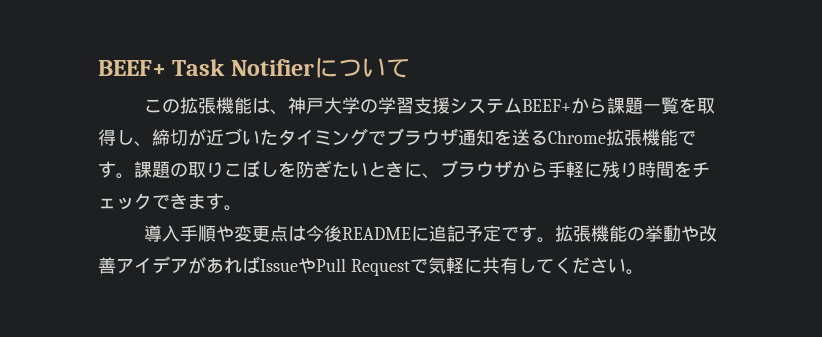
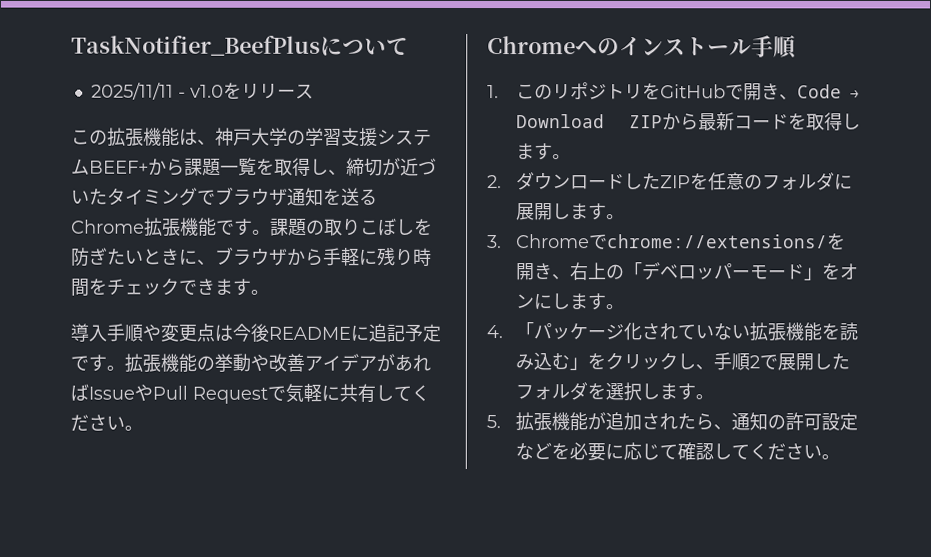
[98,59,314,76] BEEF+ Task Notifier -> [71,35,321,56] TaskNotifier_BeefPlus
(410, 68) none -> [90,82,314,100] // 2025/11/11 - v1.0をリリース
(644, 272) none -> [487,35,797,59] [487,82,861,101] [515,112,861,131] [515,143,571,161] [487,172,853,191] [515,203,625,221] [487,233,846,250] [514,262,859,281] [514,293,624,311] [486,322,858,342] [514,352,850,371] [514,382,714,402] [486,412,858,432] [514,442,840,462] // Chromeへのインストール手順 // 1.このリポジトリをGitHubで開き、Code → Download ZIPから最新コードを取得します。 // 2.ダウンロードしたZIPを任意のフォルダに展開します。 // 3. Chromeでchrome://extensions/を開き、右上の「デベロッパーモード」をオンにします。 // 4.「パッケージ化されていない拡張機能を読み込む」をクリックし、手順2で展開したフォルダを選択します。 // 5.拡張機能が追加されたら、通知の許可設定などを必要に応じて確認してください。

